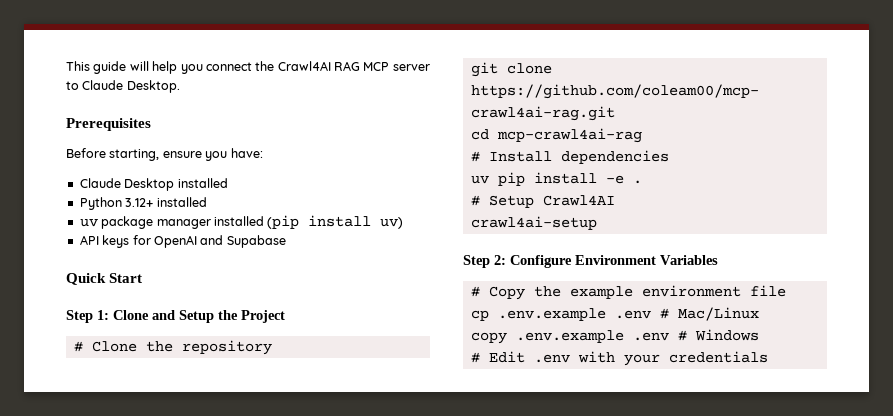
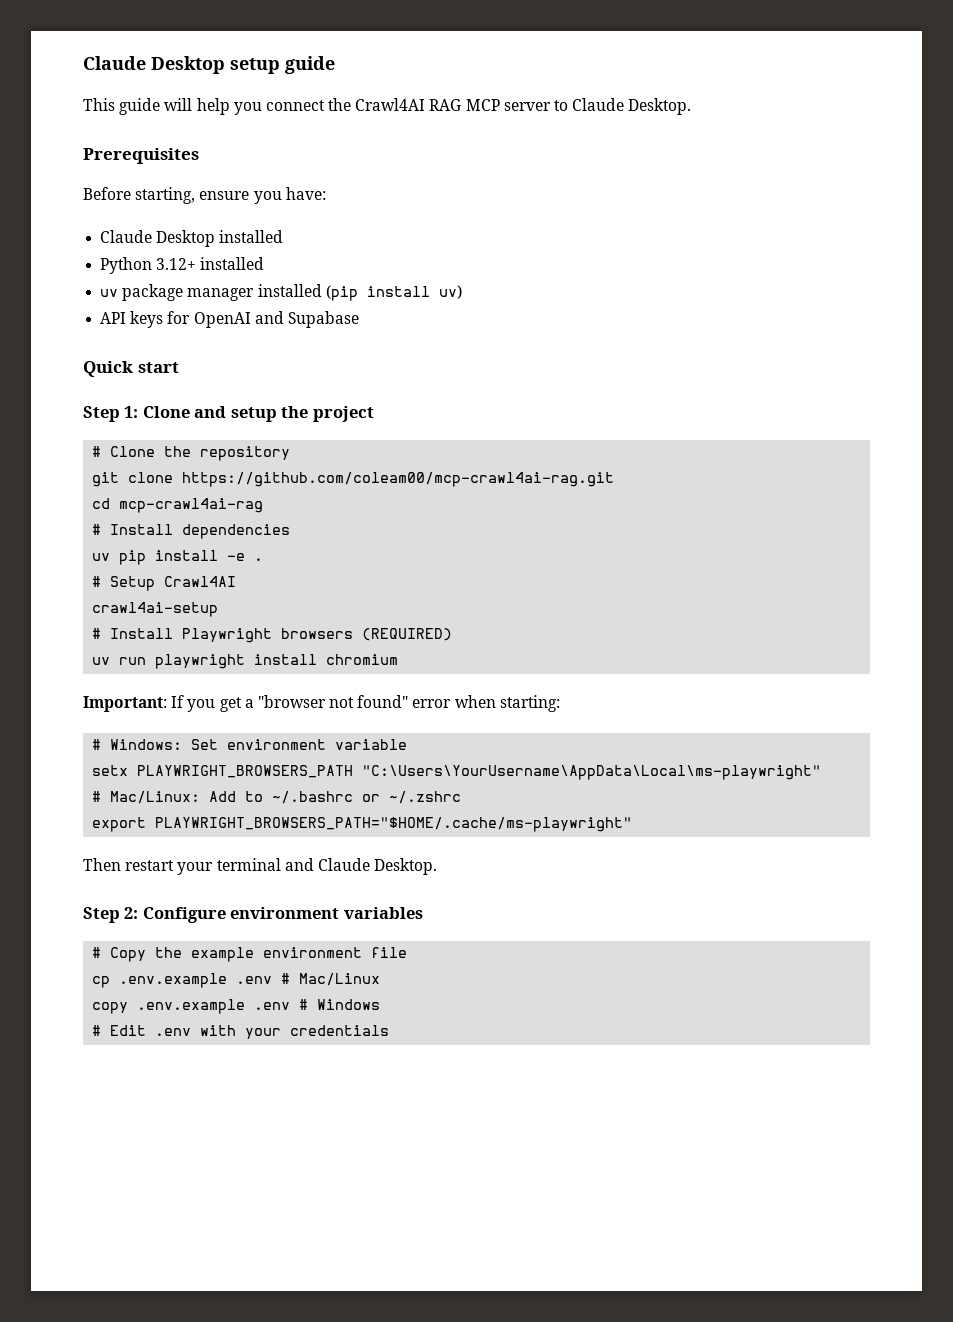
(66, 66) none -> [83,56,335,74] Claude Desktop setup guide //
[109,273,143,283] Start -> [137,362,179,373] start
[179,310,285,323] Setup the Project -> [230,406,374,422] setup the project
(597, 223) none -> [92,628,453,643] [92,654,399,669] [83,695,560,712] [92,739,408,750] [92,765,822,780] [92,791,462,804] [92,817,633,832] [83,858,438,875] // # Install Playwright browsers (REQUIRED) // uv run playwright install chromium // Important: If you get a "browser not found" error when starting: // # Windows: Set environment variable // setx PLAYWRIGHT_BROWSERS_PATH "C:\Users\YourUsername\AppData\Local\ms-playwright" // # Mac/Linux: Add to ~/.bashrc or ~/.zshrc // export PLAYWRIGHT_BROWSERS_PATH="$HOME/.cache/ms-playwright" // Then restart your terminal and Claude Desktop.
[575,255,718,265] Environment Variables -> [230,907,423,919] environment variables

